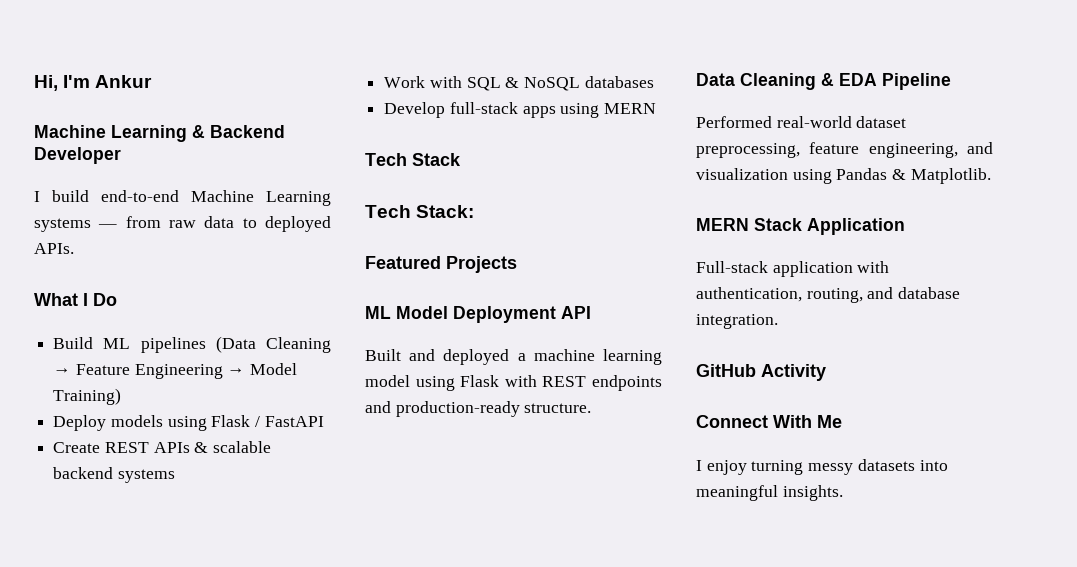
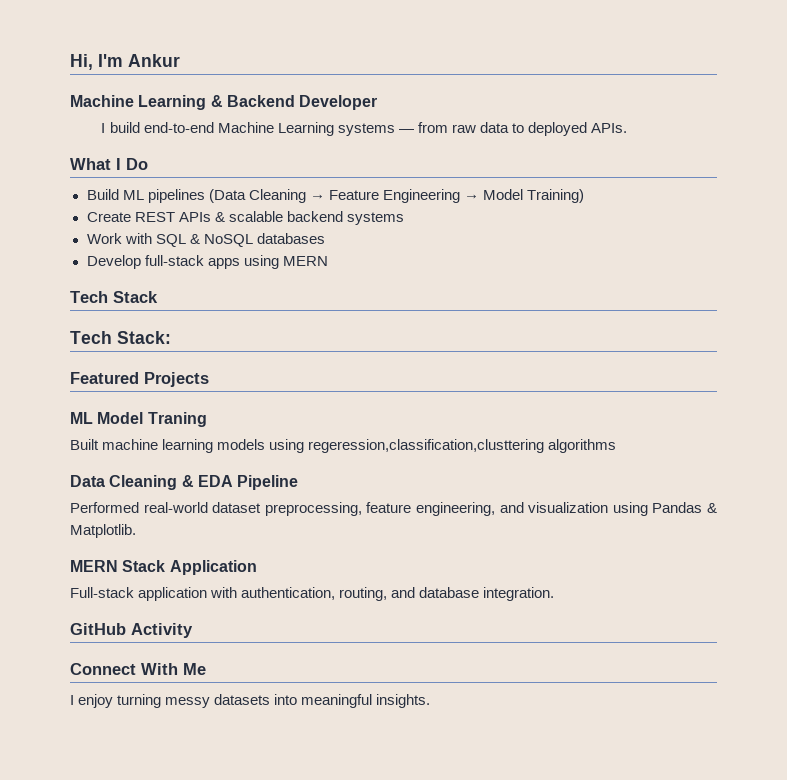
[53,415,324,431] // Deploy models using Flask / FastAPI -> (584, 196) none
[453,306,591,323] Deployment API -> [147,412,207,427] Traning
[409,349,662,365] [365,375,662,391] [365,401,592,417] and deployed a machine learning model using Flask with REST endpoints and production-ready structure. -> [102,439,617,453] machine learning models using regeression,classification,clusttering algorithms

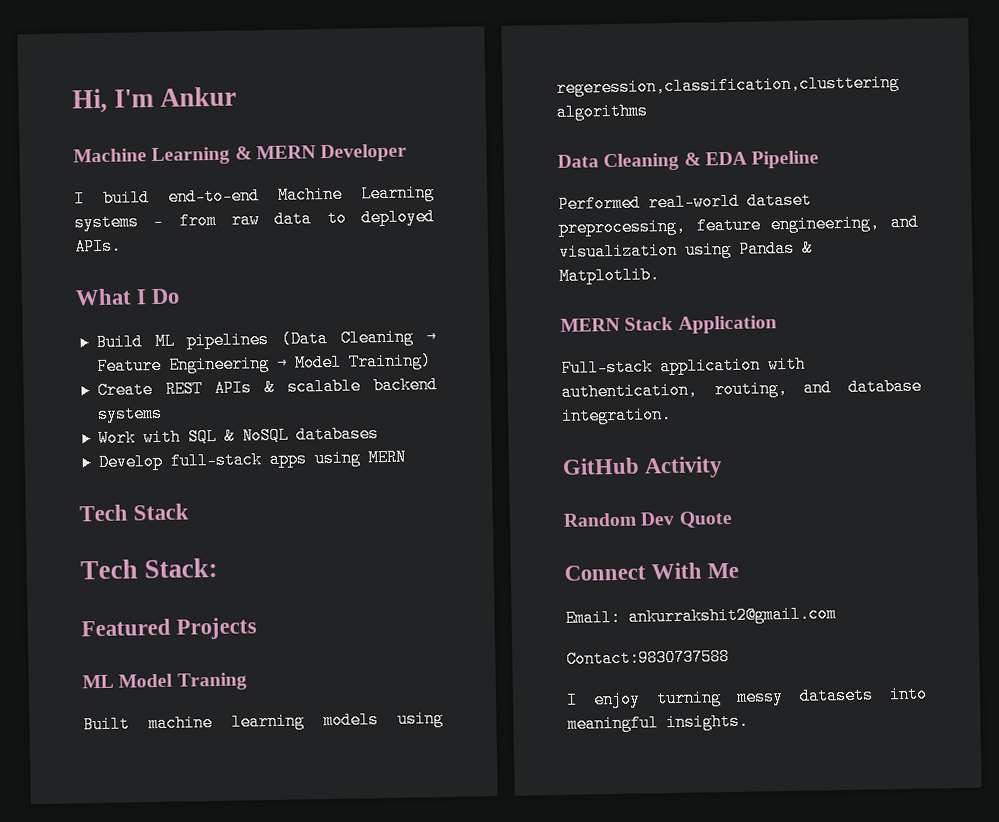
[226,95,295,107] Backend -> [255,145,316,160] MERN
(193, 630) none -> [563,510,733,528] // Random Dev Quote
(206, 669) none -> [565,605,837,627] [566,648,730,668] // Email: ankurrakshit2@gmail.com // Contact:9830737588

